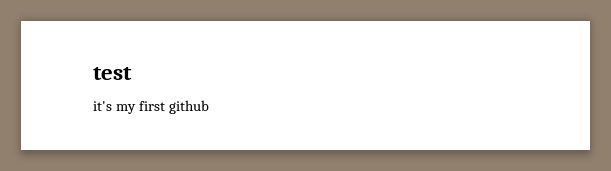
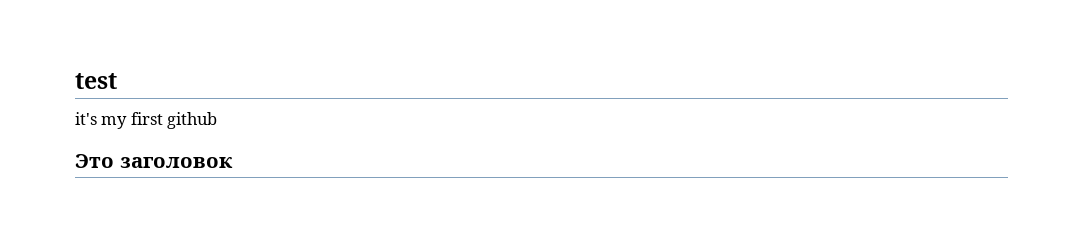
(209, 107) none -> [75,154,233,168] // Это заголовок

